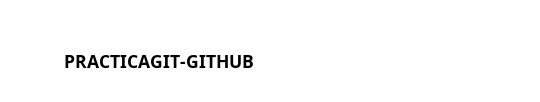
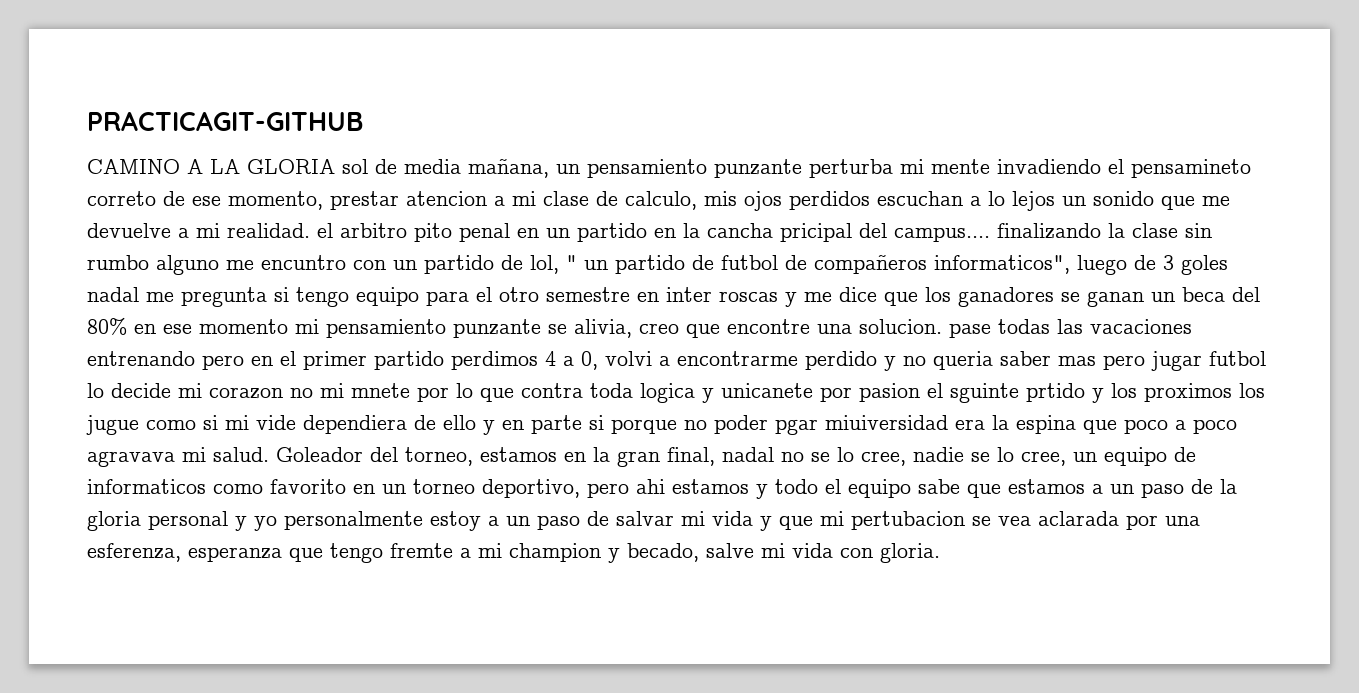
(254, 61) none -> [87,158,1251,178] [87,191,1230,211] [87,223,1212,242] [87,254,1228,275] [87,287,1260,307] [87,317,1192,338] [87,351,1266,371] [87,383,1265,403] [86,415,1237,435] [87,447,1196,467] [87,479,1237,499] [87,511,1200,531] [87,543,940,563] // CAMINO A LA GLORIA sol de media mañana, un pensamiento punzante perturba mi mente invadiendo el pensamineto correto de ese momento, prestar atencion a mi clase de calculo, mis ojos perdidos escuchan a lo lejos un sonido que me devuelve a mi realidad. el arbitro pito penal en un partido en la cancha pricipal del campus.... finalizando la clase sin rumbo alguno me encuntro con un partido de lol, " un partido de futbol de compañeros informaticos", luego de 3 goles nadal me pregunta si tengo equipo para el otro semestre en inter roscas y me dice que los ganadores se ganan un beca del 80% en ese momento mi pensamiento punzante se alivia, creo que encontre una solucion. pase todas las vacaciones entrenando pero en el primer partido perdimos 4 a 0, volvi a encontrarme perdido y no queria saber mas pero jugar futbol lo decide mi corazon no mi mnete por lo que contra toda logica y unicanete por pasion el sguinte prtido y los proximos los jugue como si mi vide dependiera de ello y en parte si porque no poder pgar miuiversidad era la espina que poco a poco agravava mi salud. Goleador del torneo, estamos en la gran final, nadal no se lo cree, nadie se lo cree, un equipo de informaticos como favorito en un torneo deportivo, pero ahi estamos y todo el equipo sabe que estamos a un paso de la gloria personal y yo personalmente estoy a un paso de salvar mi vida y que mi pertubacion se vea aclarada por una esferenza, esperanza que tengo fremte a mi champion y becado, salve mi vida con gloria.

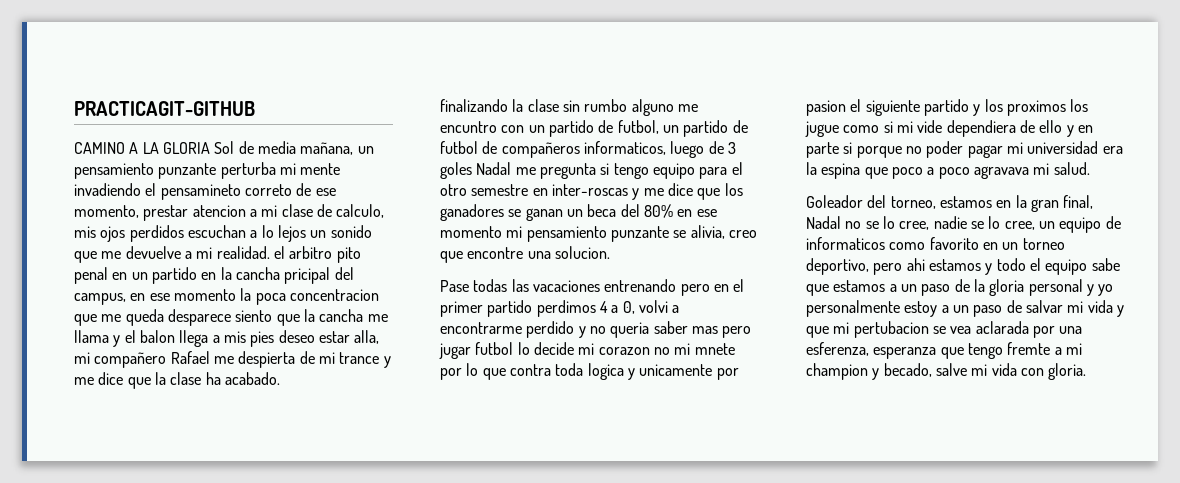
[342,159,368,174] sol -> [214,141,235,154] Sol
[894,227,990,242] campus.... -> [74,288,379,305] [74,309,388,326] [74,330,380,347] [74,351,391,368] [74,372,280,389] campus, en ese momento la poca concentracion que me queda desparece siento que la cancha me llama y el balon llega a mis pies deseo estar alla, mi compañero Rafael me despierta de mi trance y me dice que la clase ha acabado. //
[530,255,577,274] lol, " -> [617,120,659,134] futbol,
[934,255,1070,274] informaticos", -> [583,141,666,155] informaticos,
[87,287,139,302] nadal -> [476,162,512,175] Nadal
[666,287,778,302] inter roscas -> [551,184,628,196] inter-roscas
[949,323,991,338] pase -> [440,280,469,292] // Pase
[721,383,813,398] unicanete -> [639,364,713,376] unicamente
[950,383,1085,403] sguinte prtido -> [865,99,969,116] siguiente partido
[775,415,948,435] pgar miuiversidad -> [967,141,1099,158] pagar mi universidad
(269, 454) none -> (1090, 168) //
[722,447,774,462] nadal -> [806,216,841,229] Nadal

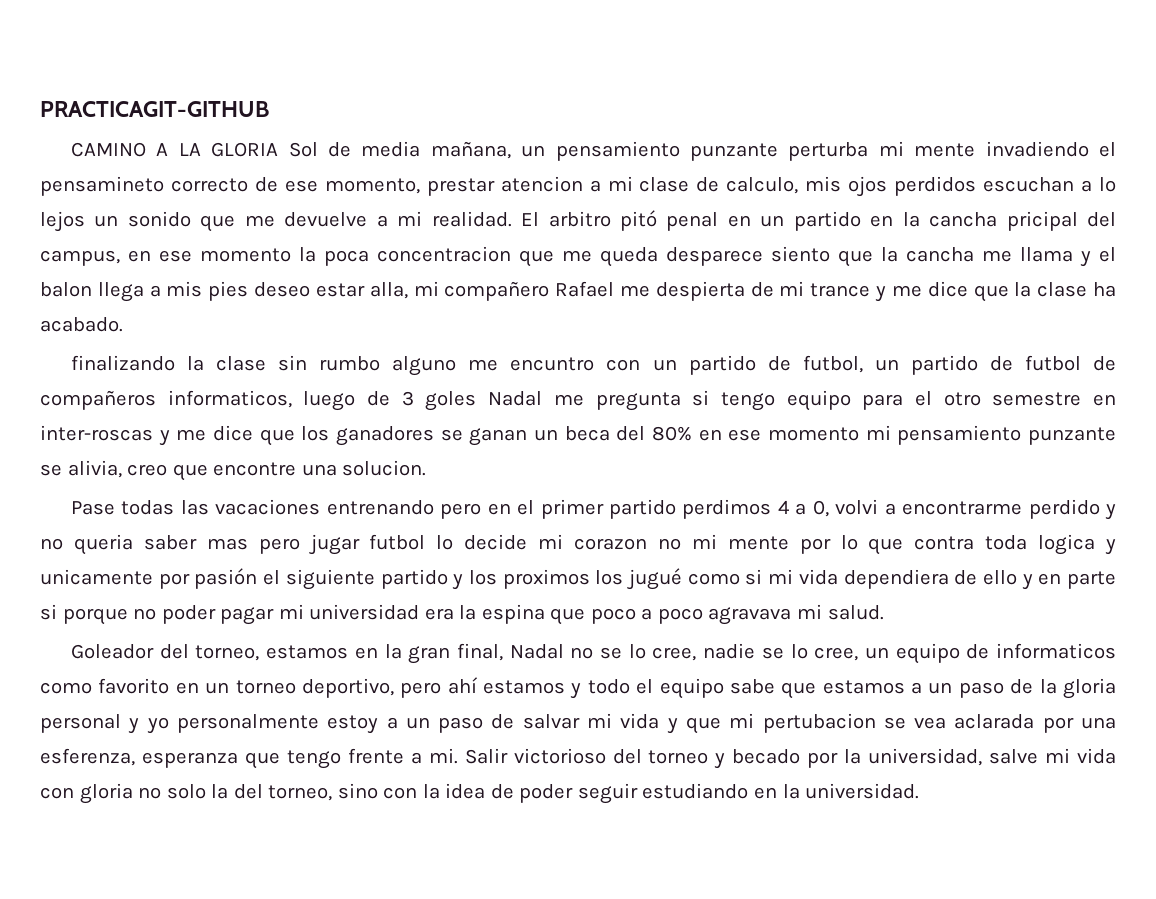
[244,184,292,196] correto -> [170,178,248,192] correcto
[273,246,361,263] el arbitro pito -> [521,210,657,231] El arbitro pitó
[694,343,735,355] mnete -> [727,536,789,550] mente
[806,100,846,116] pasion -> [194,568,258,589] pasión
[805,121,839,137] jugue -> [627,568,682,590] jugué
[917,120,943,133] vide -> [798,569,838,585] vida
[906,258,925,271] ahi -> [447,677,478,694] ahí
[1007,342,1082,355] [806,363,1087,380] fremte a mi champion y becado, salve mi vida con gloria. -> [347,748,1116,769] [40,783,920,804] frente a mi. Salir victorioso del torneo y becado por la universidad, salve mi vida con gloria no solo la del torneo, sino con la idea de poder seguir estudiando en la universidad.

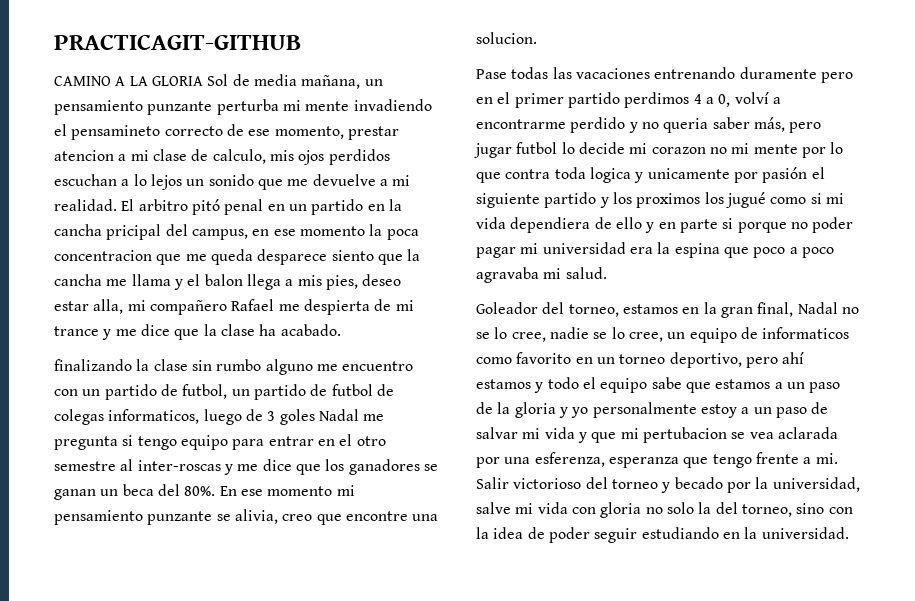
[208,281,249,301] pies -> [325,275,358,290] pies,
[510,357,595,371] encuntro -> [342,361,414,371] encuentro
[40,390,156,410] compañeros -> [54,409,104,425] colegas
(904, 402) none -> [268,436,335,446] entrar en
[1093,394,1116,406] en -> [120,459,134,471] al
[652,426,722,441] 80% en -> [184,486,237,496] 80%. En
(434, 507) none -> [739,67,817,79] duramente
[835,499,879,515] volvi -> [734,92,769,104] volví
[206,538,248,550] mas -> [753,117,785,132] más,
[708,607,792,625] agravava -> [476,267,539,283] agravaba
[40,714,121,733] personal -> (556, 410) none

